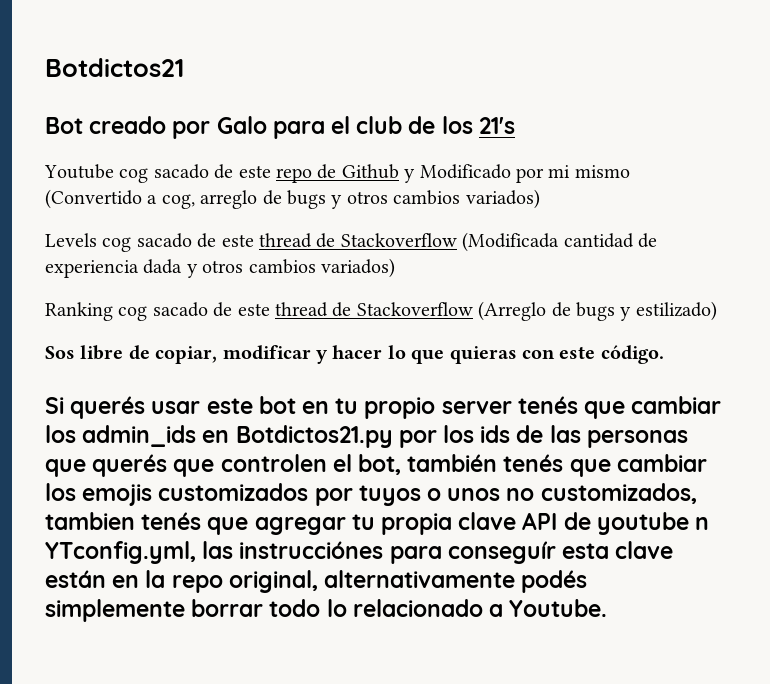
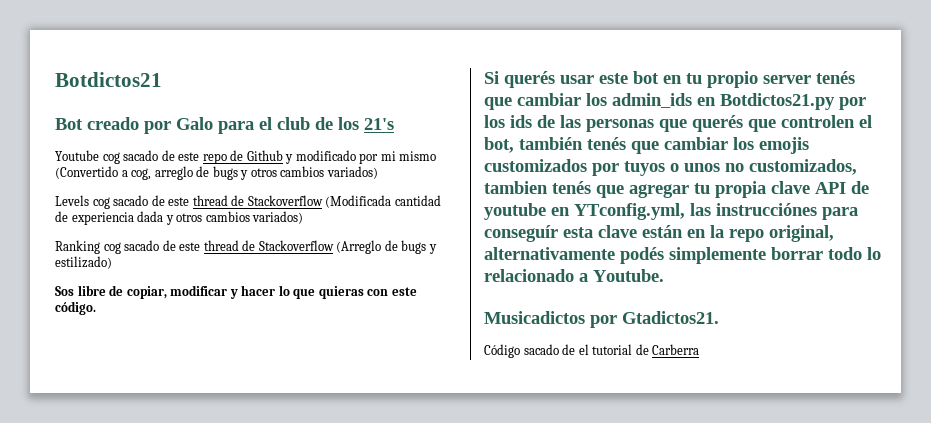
[419,164,511,179] Modificado -> [295,150,356,161] modificado
[695,517,710,530] n -> [551,207,570,216] en
(608, 608) none -> [484,311,719,328] [484,344,700,358] // Musicadictos por Gtadictos21. // Código sacado de el tutorial de Carberra

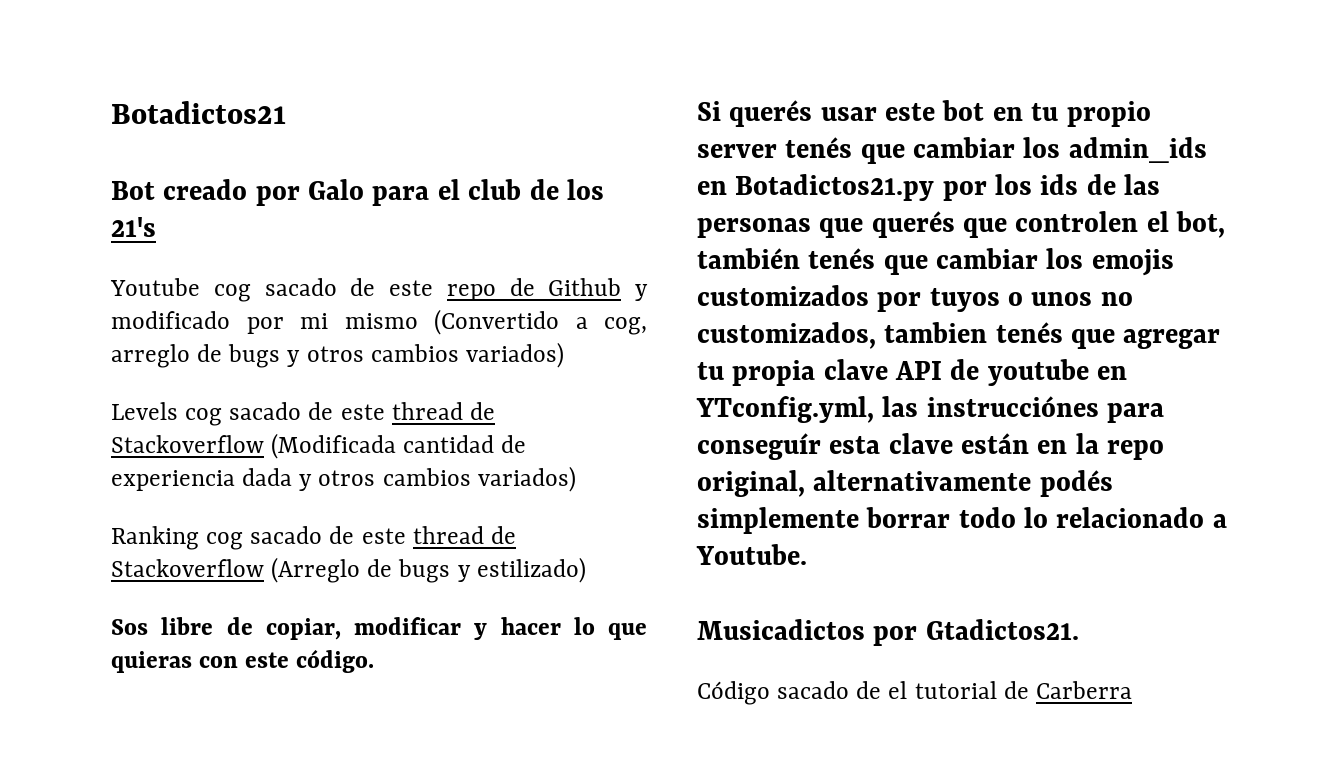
[55,72,162,87] Botdictos21 -> [111,101,286,124] Botadictos21
[720,93,835,110] Botdictos21.py -> [735,174,935,201] Botadictos21.py

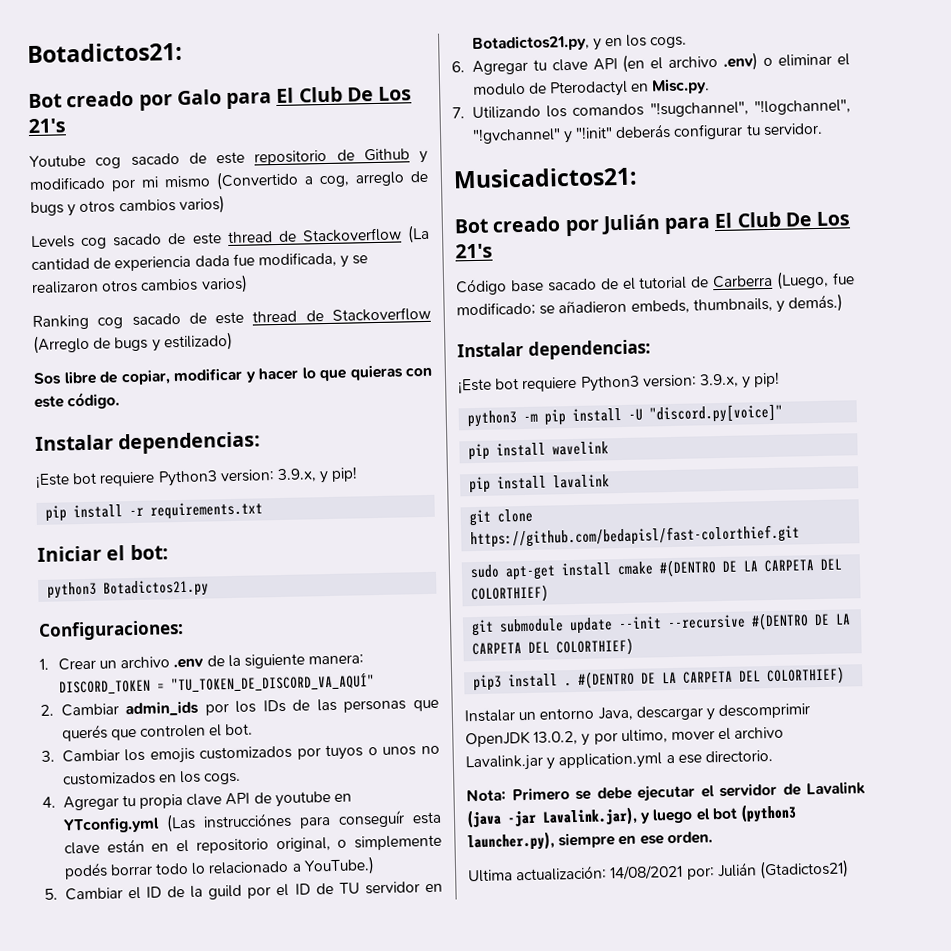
[111,101,286,124] Botadictos21 -> [27,41,183,64] Botadictos21:
[437,179,604,200] el club de los -> [276,86,413,103] El Club De Los
[446,284,496,301] repo -> [254,149,328,166] repositorio
[465,342,564,368] variados) -> [178,195,225,215] varios)
[271,433,397,459] (Modificada -> [407,224,430,244] (La
[299,466,576,492] y otros cambios variados) -> [232,251,369,268] [31,274,248,295] fue modificada, y se realizaron otros cambios varios)
[697,100,1151,127] [697,137,1207,164] [697,174,935,201] Si querés usar este bot en tu propio server tenés que cambiar los admin_ids en Botadictos21.py -> [35,431,262,455] [35,466,359,488] [45,501,264,522] [37,544,169,562] [47,579,210,599] [38,620,184,641] [39,653,365,671] [58,673,375,696] [40,700,200,717] Instalar dependencias: // ¡Este bot requiere Python3 version: 3.9.x, y pip! // pip install -r requirements.txt // Iniciar el bot: // python3 Botadictos21.py // Configuraciones: // 1. Crear un archivo .env de la siguiente manera: DISCORD_TOKEN = "TU_TOKEN_DE_DISCORD_VA_AQUÍ" // 2. Cambiar admin_ids
[1040,174,1079,195] ids -> [262,699,286,713] IDs
[1176,211,1226,238] [697,248,1039,275] bot, también tenés que cambiar -> [225,723,254,736] [41,749,120,763] bot. // 3. Cambiar
[697,322,1221,349] customizados, tambien tenés que agregar -> [61,770,242,786] [42,795,119,811] customizados en los cogs. // 4. Agregar
[696,396,919,423] YTconfig.yml, las -> [62,813,196,834] YTconfig.yml (Las
[1075,433,1165,460] [697,470,1113,497] [697,507,859,534] la repo original, alternativamente podés simplemente -> [176,834,442,854] [63,862,108,880] el repositorio original, o simplemente podés
[696,544,807,565] [697,619,1079,646] Youtube. // Musicadictos por Gtadictos21. -> [303,856,375,876] [44,881,443,901] [471,34,688,52] [451,52,851,75] [472,78,711,98] [452,98,851,120] [471,122,823,144] [453,166,638,189] [454,211,851,237] [455,243,493,259] YouTube.) // 5. Cambiar el ID de la guild por el ID de TU servidor en Botadictos21.py, y en los cogs. // 6. Agregar tu clave API (en el archivo .env) o eliminar el modulo de Pterodactyl en Misc.py. // 7. Utilizando los comandos "!sugchannel", "!logchannel", "!gvchannel" y "!init" deberás configurar tu servidor. // Musicadictos21: // Bot creado por Julián para El Club De Los 21's
(770, 693) none -> [510,279,544,293] base
(1132, 690) none -> [776,270,855,290] [456,293,844,317] [457,339,651,360] [458,371,781,394] [467,403,784,428] [468,441,610,461] [469,474,611,494] [469,508,534,527] [470,524,801,549] [470,558,843,581] [471,584,550,604] [471,612,852,637] [472,637,635,657] [473,666,846,692] [464,703,812,723] [465,726,785,748] [465,749,773,772] [466,781,866,802] [466,803,797,829] [467,831,713,852] [468,859,849,883] (Luego, fue modificado; se añadieron embeds, thumbnails, y demás.) // Instalar dependencias: // ¡Este bot requiere Python3 version: 3.9.x, y pip! // python3 -m pip install -U "discord.py[voice]" // pip install wavelink // pip install lavalink // git clone https://github.com/bedapisl/fast-colorthief.git // sudo apt-get install cmake #(DENTRO DE LA CARPETA DEL COLORTHIEF) // git submodule update --init --recursive #(DENTRO DE LA CARPETA DEL COLORTHIEF) // pip3 install . #(DENTRO DE LA CARPETA DEL COLORTHIEF) // Instalar un entorno Java, descargar y descomprimir OpenJDK 13.0.2, y por ultimo, mover el archivo Lavalink.jar y application.yml a ese directorio. // Nota: Primero se debe ejecutar el servidor de Lavalink (java -jar Lavalink.jar), y luego el bot (python3 launcher.py), siempre en ese orden. // Ultima actualización: 14/08/2021 por: Julián (Gtadictos21)

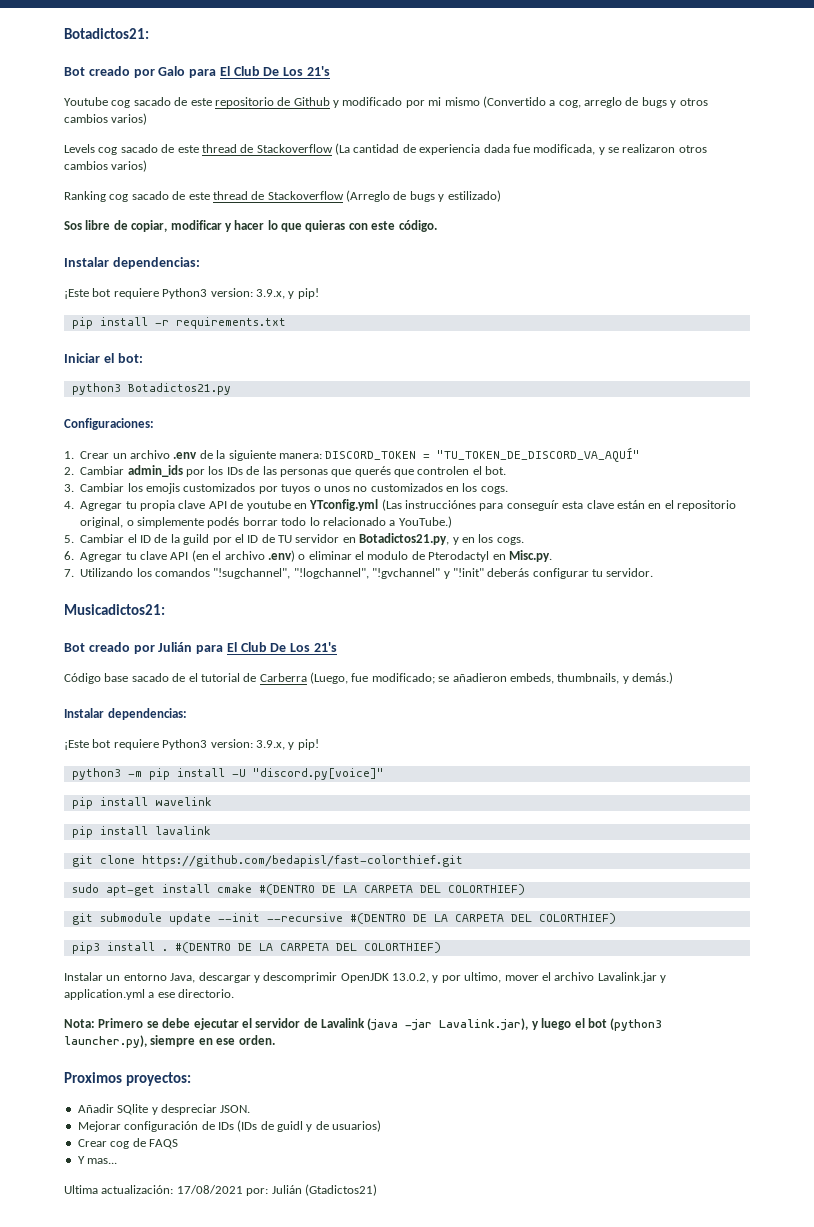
(713, 838) none -> [64,1072,191,1086] [77,1104,251,1115] [77,1120,382,1132] [77,1138,178,1149] [77,1156,118,1164] // Proximos proyectos: // Añadir SQlite y despreciar JSON. // Mejorar configuración de IDs (IDs de guidl y de usuarios) // Crear cog de FAQS // Y mas...
[610,864,684,881] 14/08/2021 -> [176,1185,243,1194] 17/08/2021

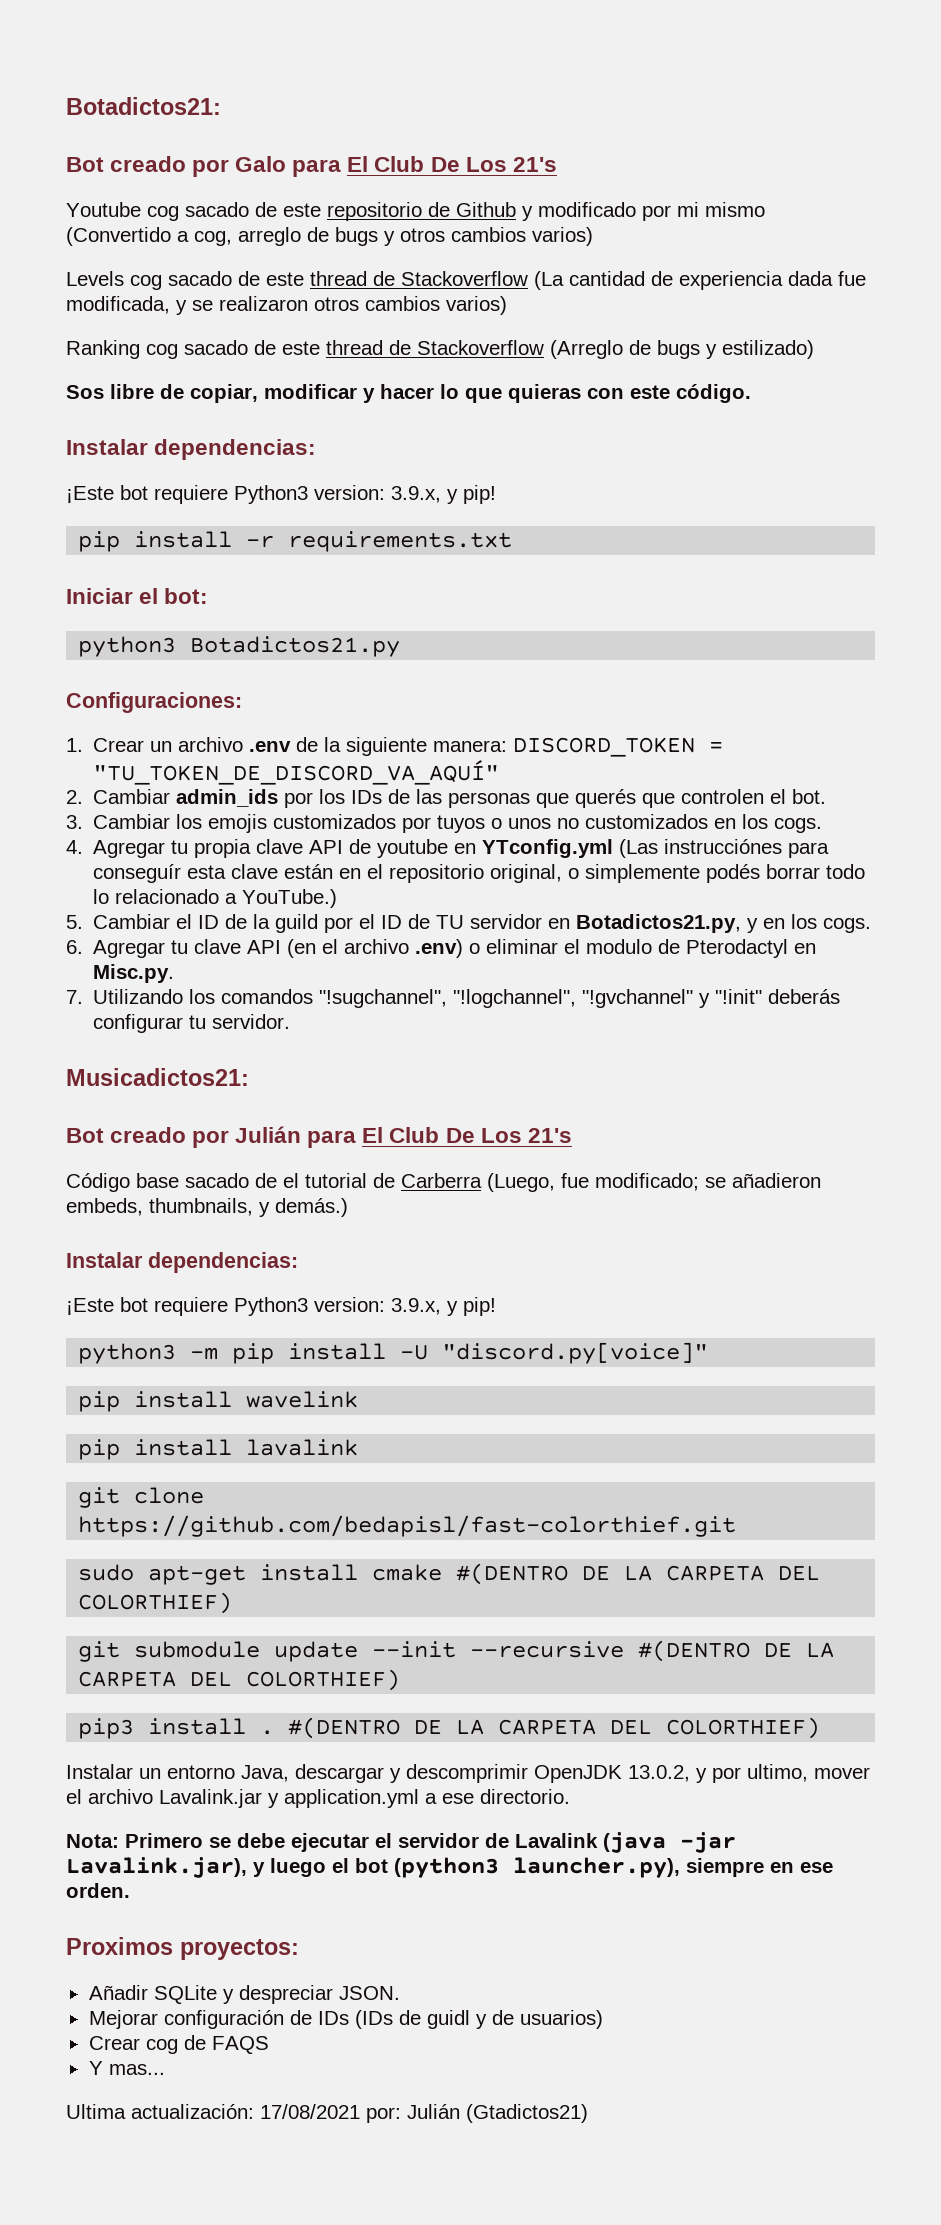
[117,1104,149,1115] SQlite -> [153,1985,217,2004] SQLite

